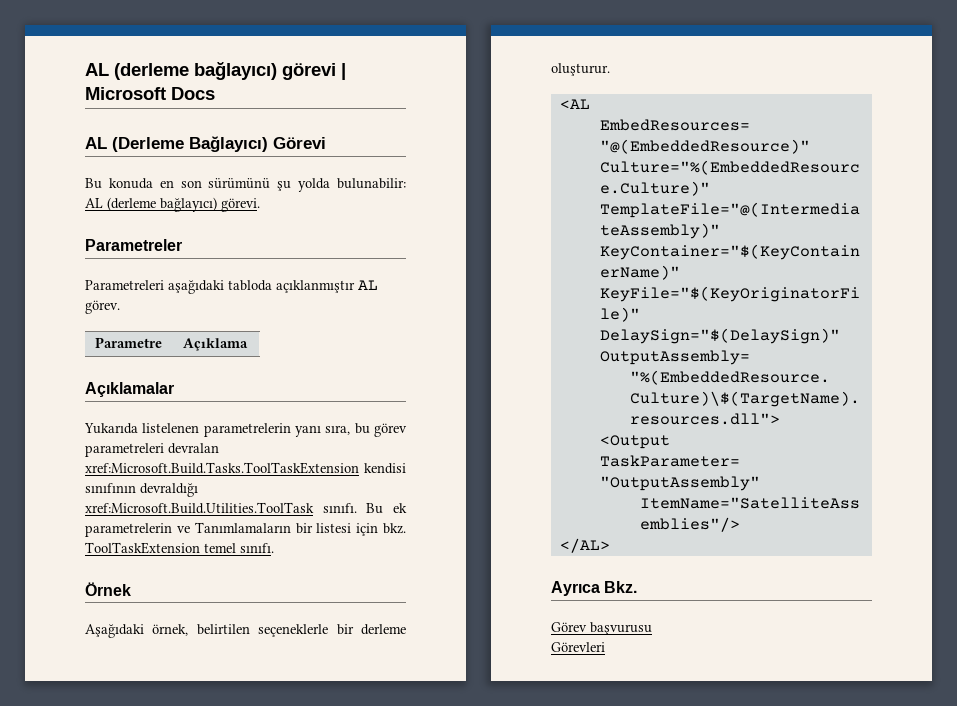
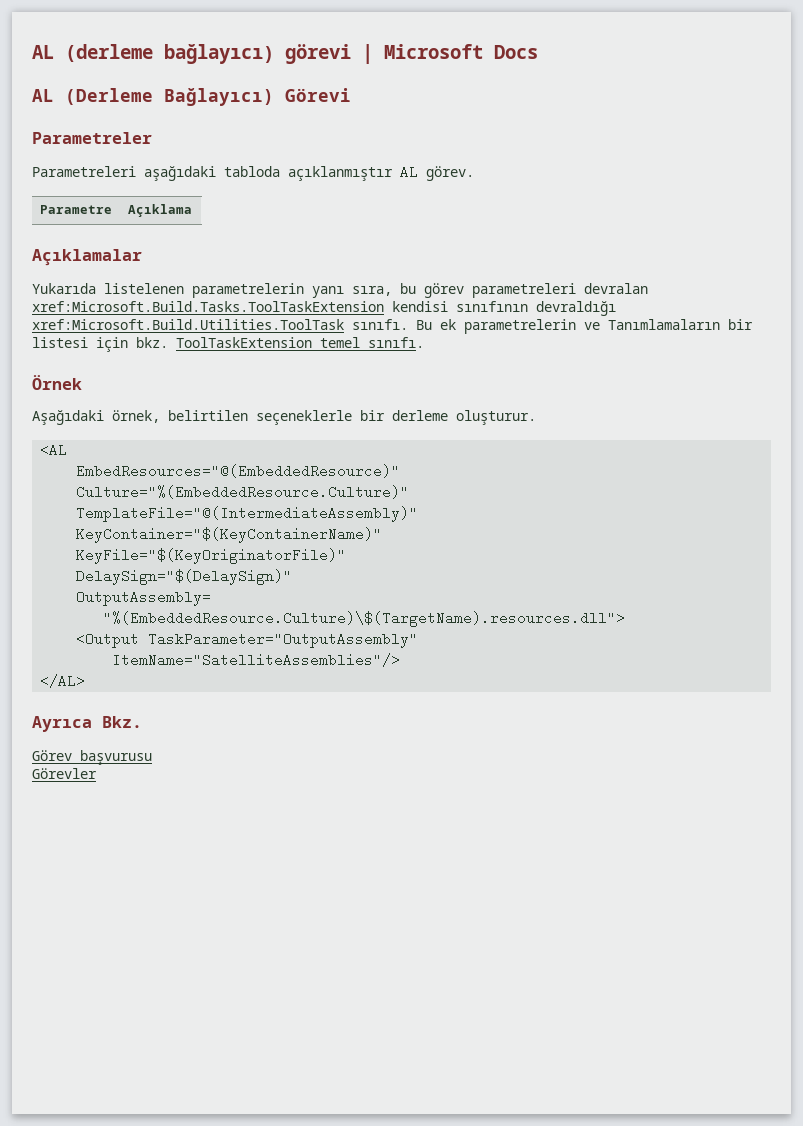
[85,178,406,192] [85,197,260,212] // Bu konuda en son sürümünü şu yolda bulunabilir: AL (derleme bağlayıcı) görevi. -> (351, 95) none
[551,642,605,652] Görevleri -> [32,768,97,779] Görevler

